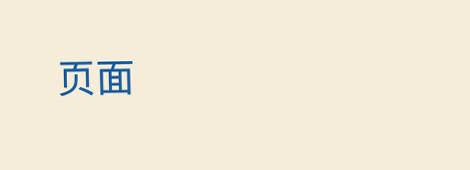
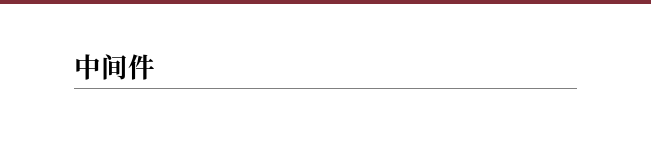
[56,60,136,97] 页面 -> [74,54,155,80] 中间件

